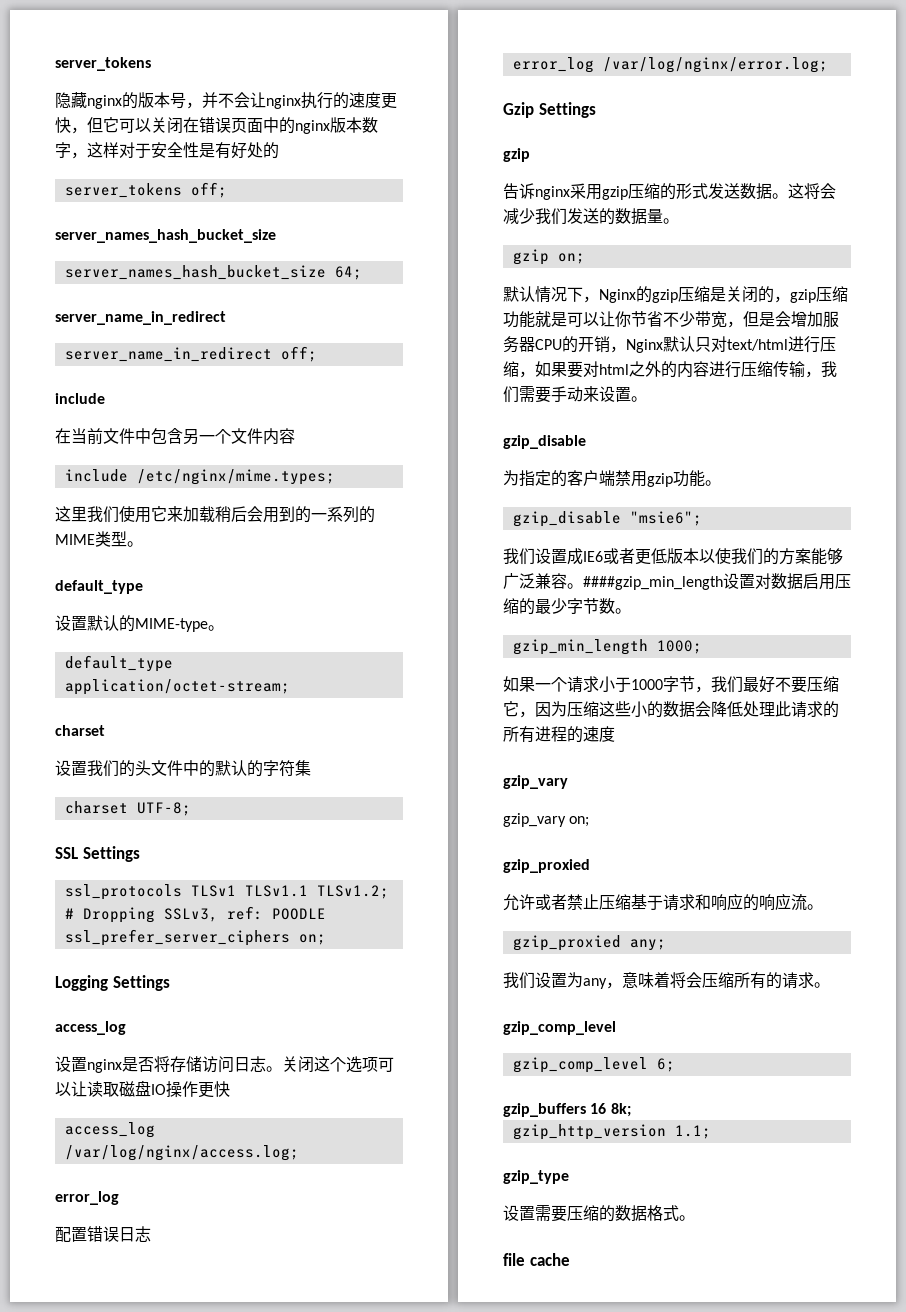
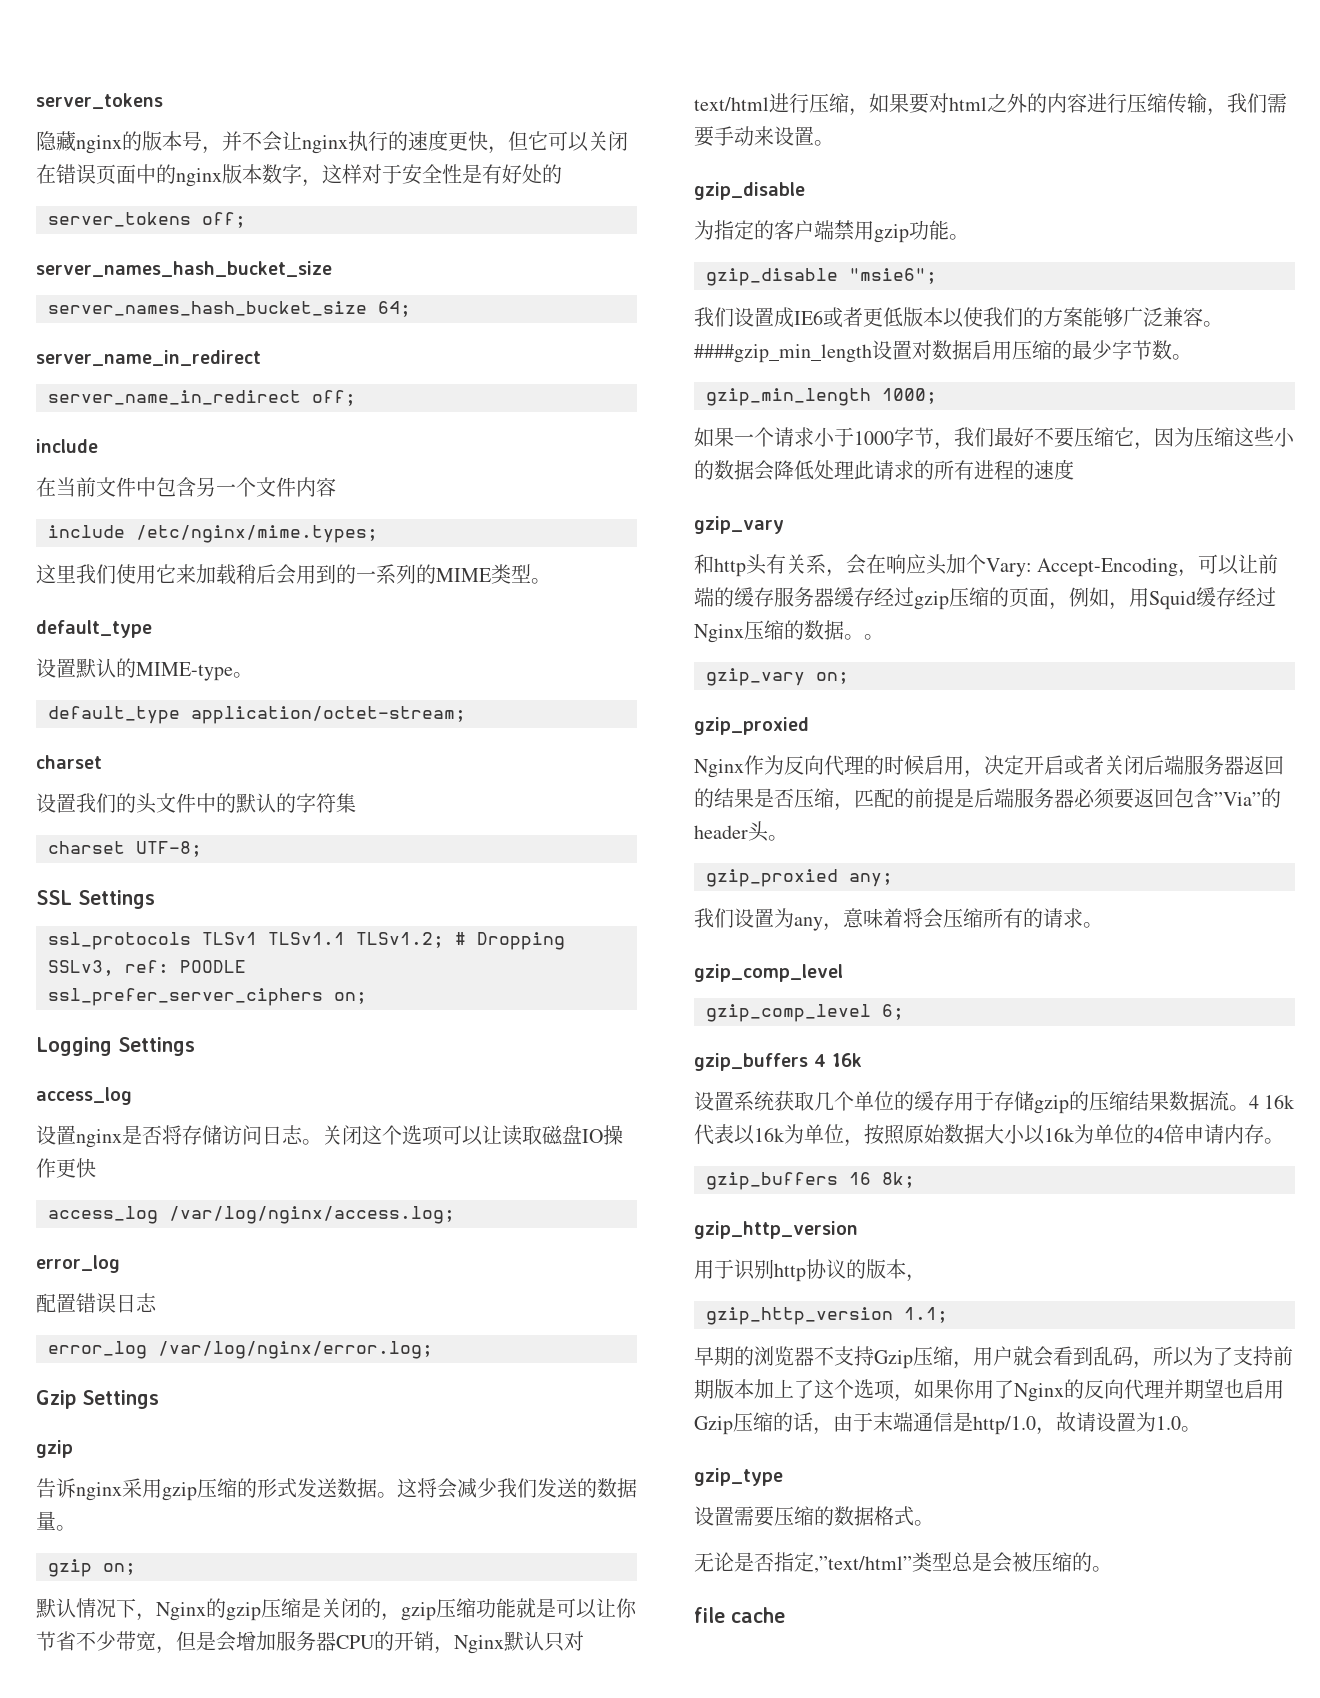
[503,813,590,827] [503,859,590,873] [503,893,807,911] gzip_vary on; // gzip_proxied // 允许或者禁止压缩基于请求和响应的响应流 -> [694,554,1279,577] [694,587,1276,610] [694,620,884,643] [706,668,849,686] [694,717,809,735] [694,755,1284,778] [694,788,1281,811] [694,821,769,842] 和http头有关系，会在响应头加个Vary: Accept-Encoding，可以让前端的缓存服务器缓存经过gzip压缩的页面，例如，用Squid缓存经过Nginx压缩的数据。。 // gzip_vary on; // gzip_proxied // Nginx作为反向代理的时候启用，决定开启或者关闭后端服务器返回的结果是否压缩，匹配的前提是后端服务器必须要返回包含”Via”的header头
[590,1103,631,1117] [512,1124,711,1140] 16 8k; // gzip_http_version 1.1; -> [814,1053,862,1067] [694,1091,1296,1114] [694,1124,1284,1147] [706,1172,915,1190] [694,1221,858,1239] [694,1259,926,1282] [706,1307,948,1325] [694,1346,1293,1369] [694,1379,1284,1402] [694,1412,1201,1435] 4 16k // 设置系统获取几个单位的缓存用于存储gzip的压缩结果数据流。4 16k代表以16k为单位，按照原始数据大小以16k为单位的4倍申请内存。 // gzip_buffers 16 8k; // gzip_http_version // 用于识别http协议的版本， // gzip_http_version 1.1; // 早期的浏览器不支持Gzip压缩，用户就会看到乱码，所以为了支持前期版本加上了这个选项，如果你用了Nginx的反向代理并期望也启用Gzip压缩的话，由于末端通信是http/1.0，故请设置为1.0。
(695, 1218) none -> [694,1552,1112,1573] // 无论是否指定,”text/html”类型总是会被压缩的。

